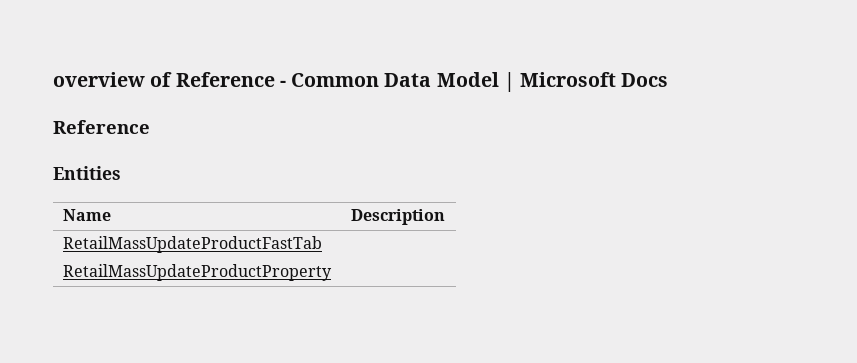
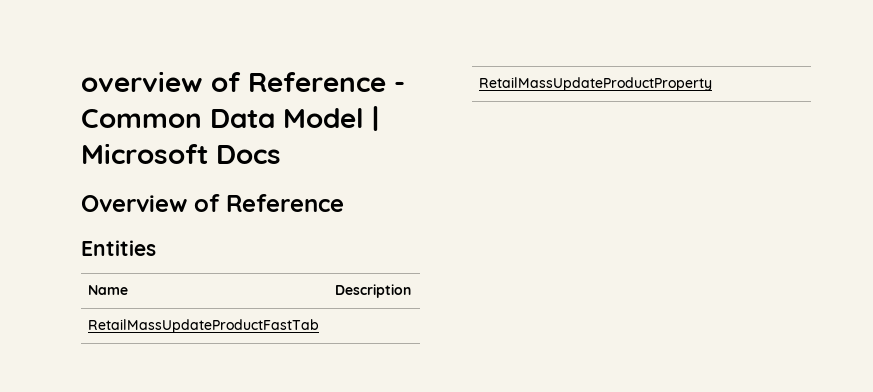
(669, 80) none -> [81,194,220,212] Overview of

